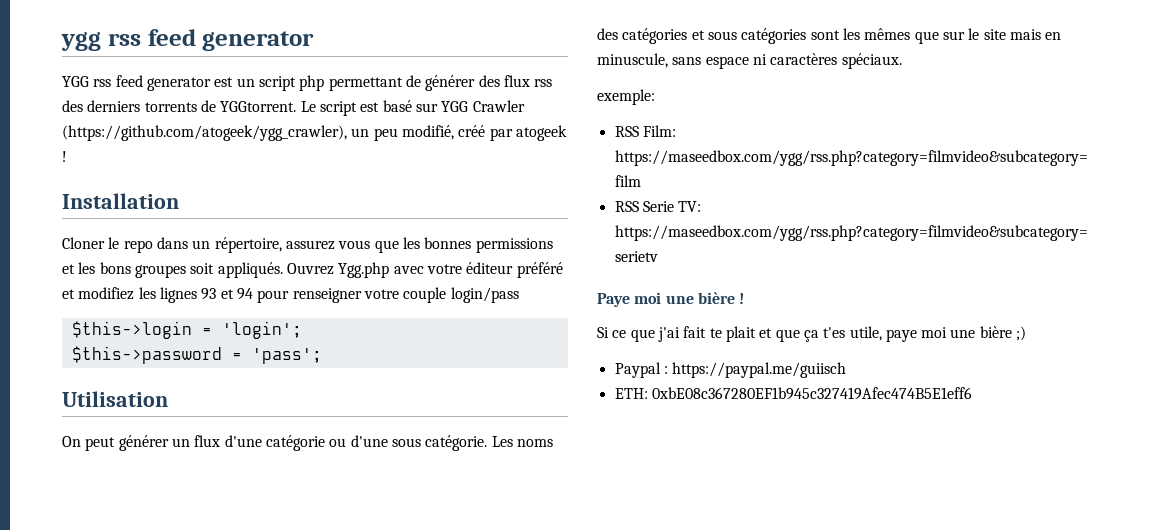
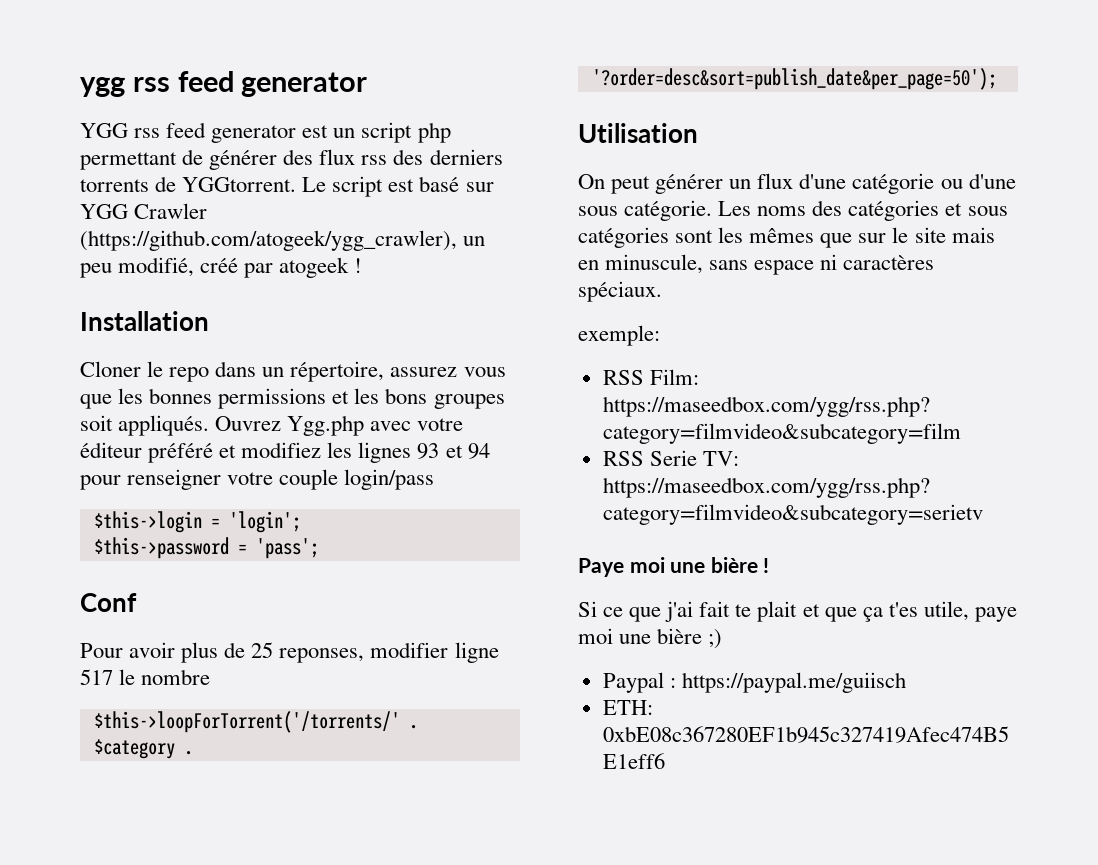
(322, 356) none -> [80,593,137,612] [80,642,499,663] [80,669,211,685] [93,711,418,733] [93,739,193,759] [591,68,997,90] // Conf // Pour avoir plus de 25 reponses, modifier ligne 517 le nombre // $this->loopForTorrent('/torrents/' . $category . '?order=desc&sort=publish_date&per_page=50');

